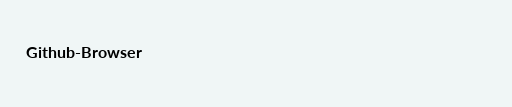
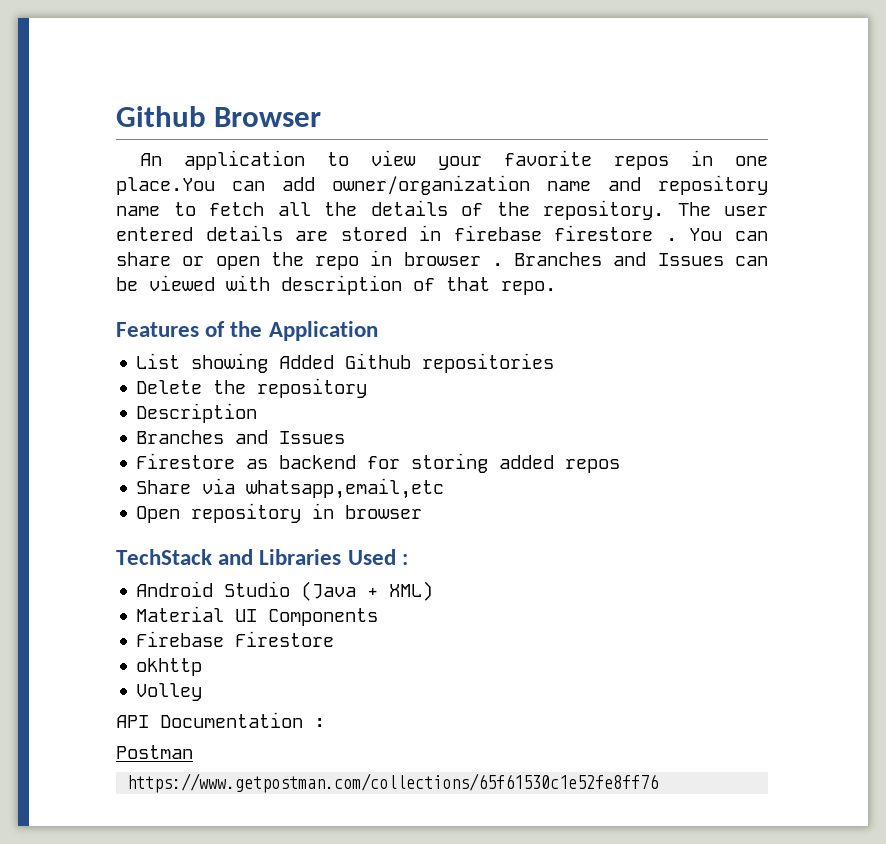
[26,47,142,58] Github-Browser -> [116,106,322,127] [140,150,768,170] [116,175,768,195] [116,200,768,220] [116,225,768,241] [116,250,768,270] [116,275,556,295] [116,321,378,341] [136,353,555,373] [136,378,368,398] [136,403,258,423] [136,430,346,444] [136,453,621,473] [136,478,445,499] [136,503,423,523] [116,549,408,565] [136,581,434,601] [136,606,379,626] [136,631,335,647] [136,658,203,676] [136,683,203,701] [116,712,325,728] [116,745,193,759] [127,773,659,793] Github Browser // An application to view your favorite repos in one place.You can add owner/organization name and repository name to fetch all the details of the repository. The user entered details are stored in firebase firestore . You can share or open the repo in browser . Branches and Issues can be viewed with description of that repo. // Features of the Application // List showing Added Github repositories // Delete the repository // Description // Branches and Issues // Firestore as backend for storing added repos // Share via whatsapp,email,etc // Open repository in browser // TechStack and Libraries Used : // Android Studio (Java + XML) // Material UI Components // Firebase Firestore // okhttp // Volley // API Documentation : // Postman // https://www.getpostman.com/collections/65f61530c1e52fe8ff76

